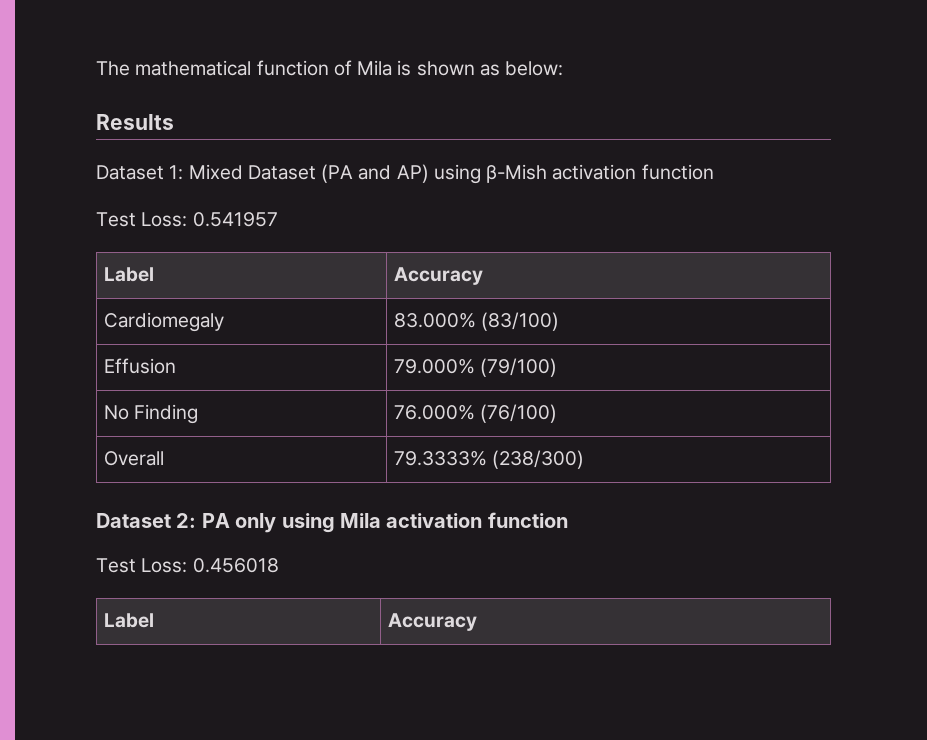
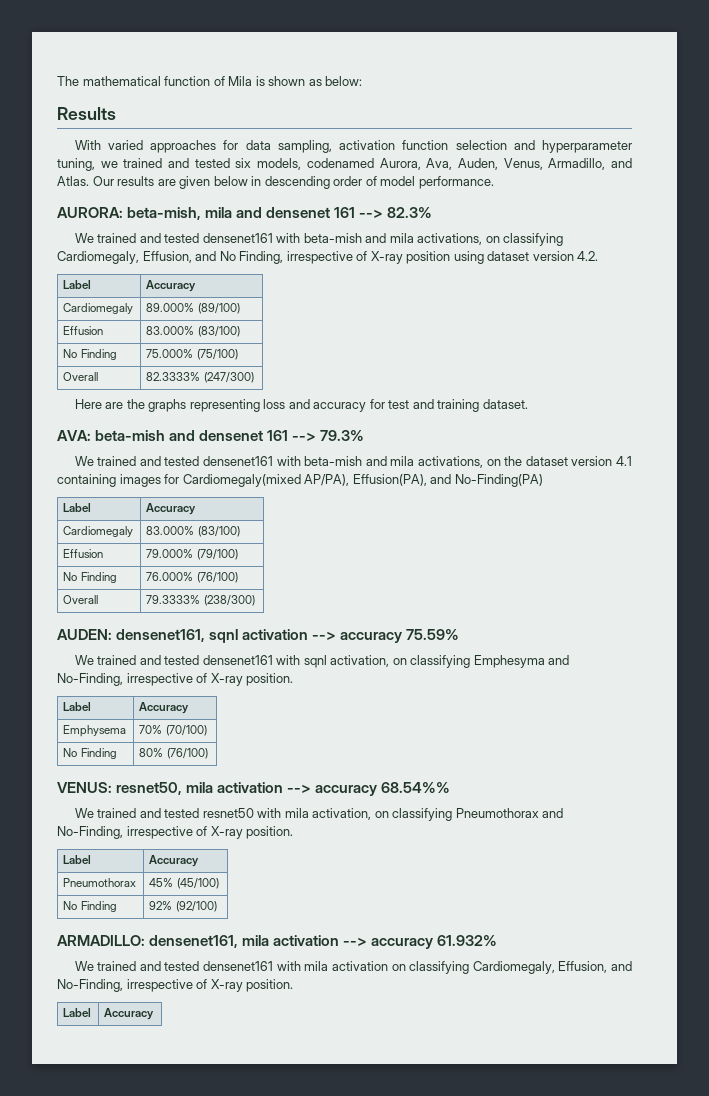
[96,164,714,184] [96,212,278,227] Dataset 1: Mixed Dataset (PA and AP) using β-Mish activation function // Test Loss: 0.541957 -> [74,140,633,153] [57,158,632,171] [57,176,494,189] [57,207,433,220] [74,233,564,246] [57,251,599,264] [63,280,92,289] [146,280,197,292] [63,303,134,314] [146,303,240,314] [63,326,104,335] [146,326,240,337] [63,349,117,360] [146,349,238,360] [63,372,99,381] [146,372,254,383] [74,399,528,412] [57,430,365,441] [74,456,632,468] [57,474,543,487] With varied approaches for data sampling, activation function selection and hyperparameter tuning, we trained and tested six models, codenamed Aurora, Ava, Auden, Venus, Armadillo, and Atlas. Our results are given below in descending order of model performance. // AURORA: beta-mish, mila and densenet 161 --> 82.3% // We trained and tested densenet161 with beta-mish and mila activations, on classifying Cardiomegaly, Effusion, and No Finding, irrespective of X-ray position using dataset version 4.2. // Label | Accuracy // Cardiomegaly | 89.000% (89/100) // Effusion | 83.000% (83/100) // No Finding | 75.000% (75/100) // Overall | 82.3333% (247/300) // Here are the graphs representing loss and accuracy for test and training dataset. // AVA: beta-mish and densenet 161 --> 79.3% // We trained and tested densenet161 with beta-mish and mila activations, on the dataset version 4.1 containing images for Cardiomegaly(mixed AP/PA), Effusion(PA), and No-Finding(PA)
[96,512,568,533] [96,558,279,573] Dataset 2: PA only using Mila activation function // Test Loss: 0.456018 -> [57,629,460,643] [74,655,570,668] [57,673,294,686] [63,702,92,711] [139,702,190,714] [63,725,127,737] [139,725,207,736] [63,748,117,759] [139,748,208,759] [57,782,451,796] [74,808,564,821] [57,826,294,839] [63,855,92,864] [149,855,200,867] [63,878,137,887] [149,878,219,889] [63,901,117,912] [149,901,217,912] [57,935,498,949] [74,961,632,974] [57,979,294,992] AUDEN: densenet161, sqnl activation --> accuracy 75.59% // We trained and tested densenet161 with sqnl activation, on classifying Emphesyma and No-Finding, irrespective of X-ray position. // Label | Accuracy // Emphysema | 70% (70/100) // No Finding | 80% (76/100) // VENUS: resnet50, mila activation --> accuracy 68.54%% // We trained and tested resnet50 with mila activation, on classifying Pneumothorax and No-Finding, irrespective of X-ray position. // Label | Accuracy // Pneumothorax | 45% (45/100) // No Finding | 92% (92/100) // ARMADILLO: densenet161, mila activation --> accuracy 61.932% // We trained and tested densenet161 with mila activation on classifying Cardiomegaly, Effusion, and No-Finding, irrespective of X-ray position.

